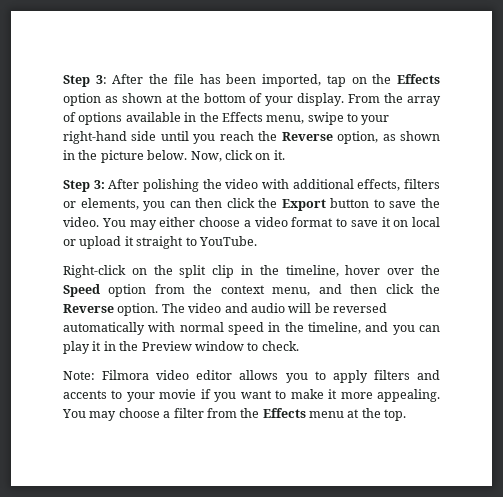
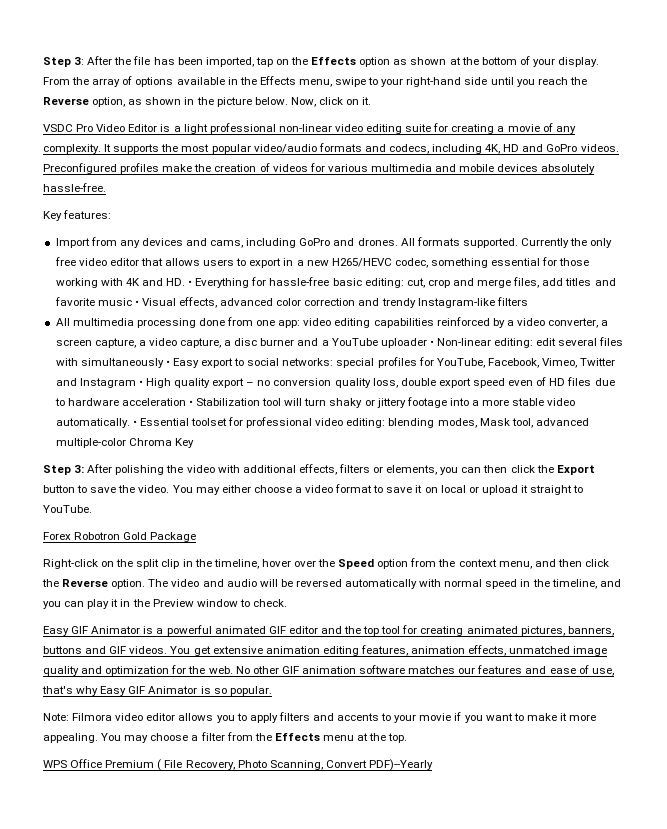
(285, 155) none -> [43,123,576,134] [43,143,619,154] [43,163,596,174] [43,183,106,192] [43,210,112,221] [55,237,613,248] [54,257,590,268] [55,277,616,288] [54,297,528,308] [55,317,609,328] [55,337,624,348] [55,357,616,368] [55,377,615,388] [54,397,576,408] [55,417,589,428] [55,438,194,448] // VSDC Pro Video Editor is a light professional non-linear video editing suite for creating a movie of any complexity. It supports the most popular video/audio formats and codecs, including 4K, HD and GoPro videos. Preconfigured profiles make the creation of videos for various multimedia and mobile devices absolutely hassle-free. // Key features: // Import from any devices and cams, including GoPro and drones. All formats supported. Сurrently the only free video editor that allows users to export in a new H265/HEVC codec, something essential for those working with 4K and HD. • Everything for hassle-free basic editing: cut, crop and merge files, add titles and favorite music • Visual effects, advanced color correction and trendy Instagram-like filters // All multimedia processing done from one app: video editing capabilities reinforced by a video converter, a screen capture, a video capture, a disc burner and a YouTube uploader • Non-linear editing: edit several files with simultaneously • Easy export to social networks: special profiles for YouTube, Facebook, Vimeo, Twitter and Instagram • High quality export – no conversion quality loss, double export speed even of HD files due to hardware acceleration • Stabilization tool will turn shaky or jittery footage into a more stable video automatically. • Essential toolset for professional video editing: blending modes, Mask tool, advanced multiple-color Chroma Key
(257, 241) none -> [43,532,197,542] // Forex Robotron Gold Package
(299, 346) none -> [43,625,614,636] [43,645,608,656] [43,665,614,676] [42,686,272,696] // Easy GIF Animator is a powerful animated GIF editor and the top tool for creating animated pictures, banners, buttons and GIF videos. You get extensive animation editing features, animation effects, unmatched image quality and optimization for the web. No other GIF animation software matches our features and ease of use, that's why Easy GIF Animator is so popular.
(407, 415) none -> [43,759,433,771] // WPS Office Premium ( File Recovery, Photo Scanning, Convert PDF)--Yearly

